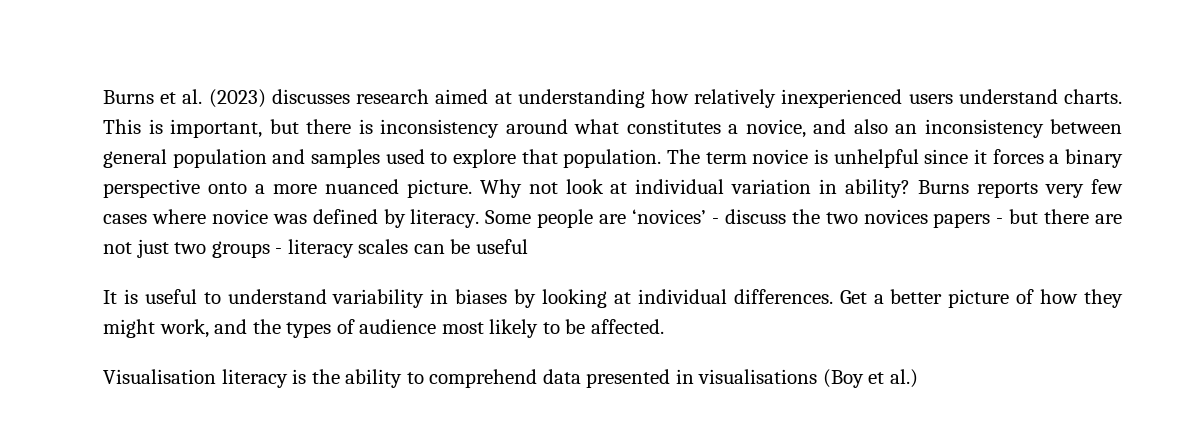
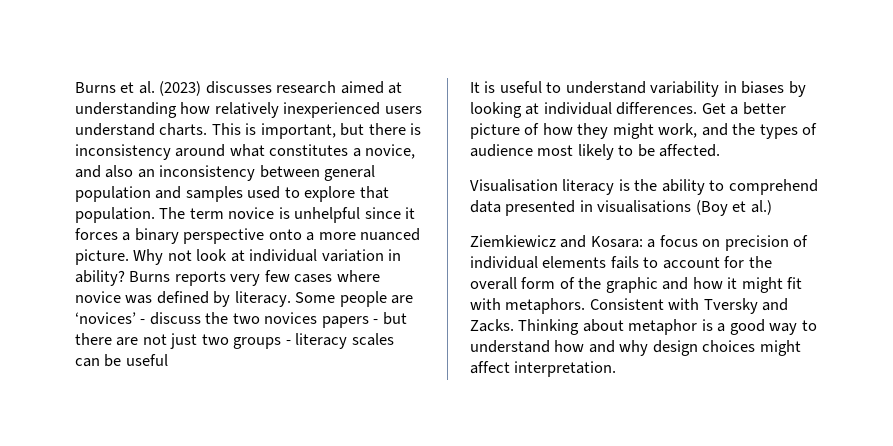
(918, 378) none -> [470,235,809,251] [470,256,772,269] [470,277,803,293] [470,298,789,314] [470,319,817,335] [470,340,801,356] [470,361,617,377] // Ziemkiewicz and Kosara: a focus on precision of individual elements fails to account for the overall form of the graphic and how it might fit with metaphors. Consistent with Tversky and Zacks. Thinking about metaphor is a good way to understand how and why design choices might affect interpretation.

